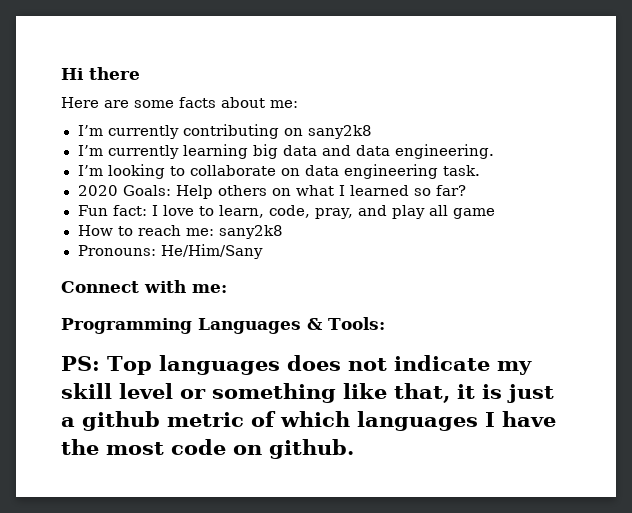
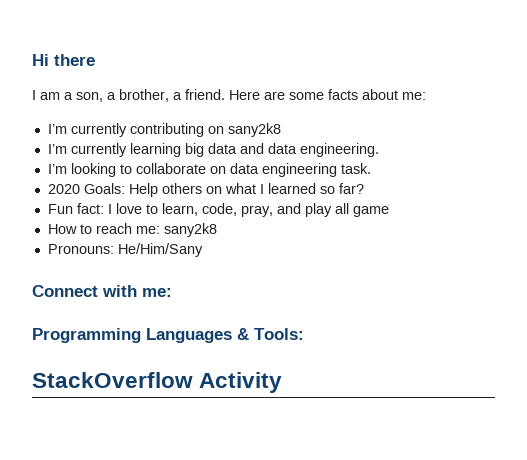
(140, 73) none -> [32,89,225,102] I am a son, a brother, a friend.
[61,355,532,375] [61,383,554,403] [61,411,556,431] [61,439,354,459] PS: Top languages does not indicate my skill level or something like that, it is just a github metric of which languages I have the most code on github. -> [32,372,283,393] StackOverflow Activity

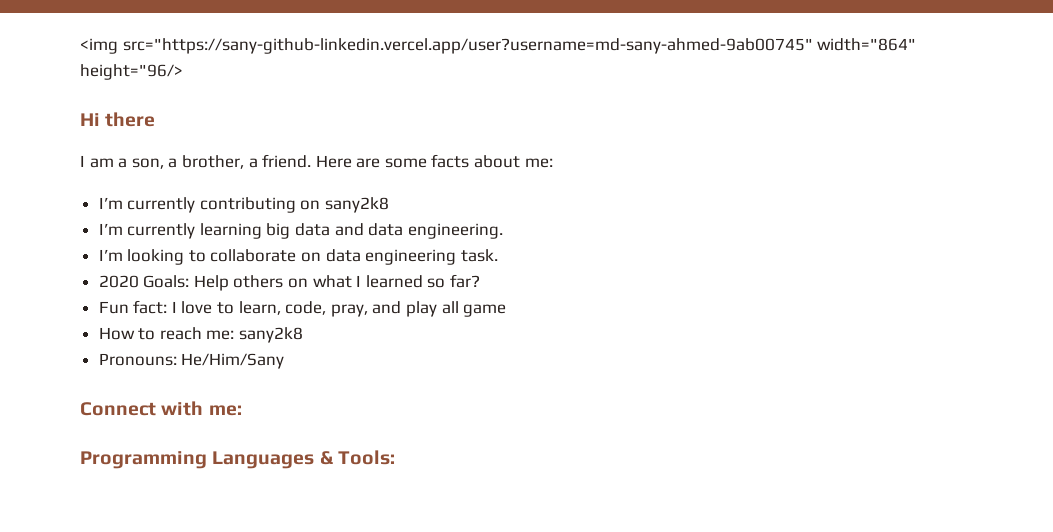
(32, 60) none -> [80,38,917,54] [80,64,183,80] <img src="https://sany-github-linkedin.vercel.app/user?username=md-sany-ahmed-9ab00745" width="864" height="96/> //
[32,372,283,393] // StackOverflow Activity -> (395, 457) none

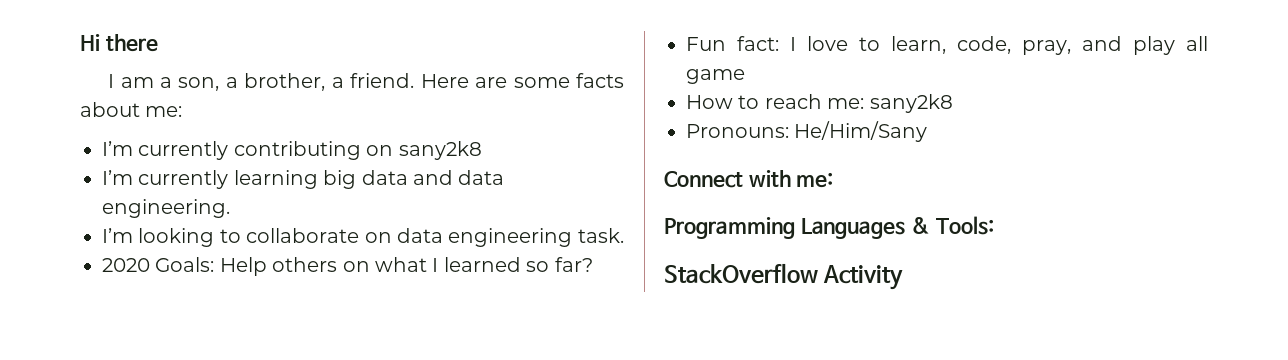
[80,38,917,54] [80,64,183,80] <img src="https://sany-github-linkedin.vercel.app/user?username=md-sany-ahmed-9ab00745" width="864" height="96/> // -> (80, 42) none
(395, 457) none -> [664,263,904,290] // StackOverflow Activity

